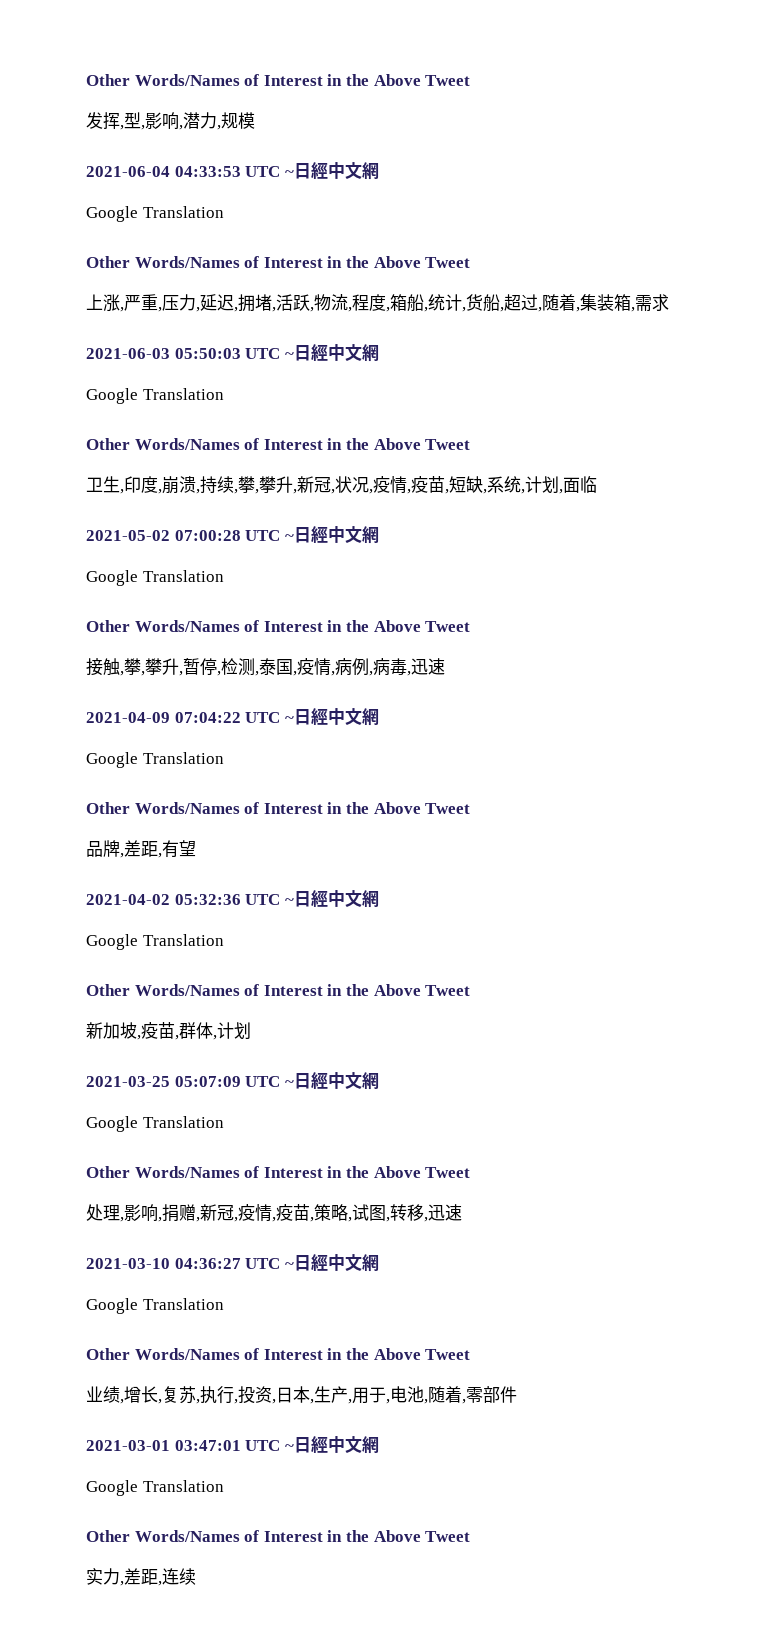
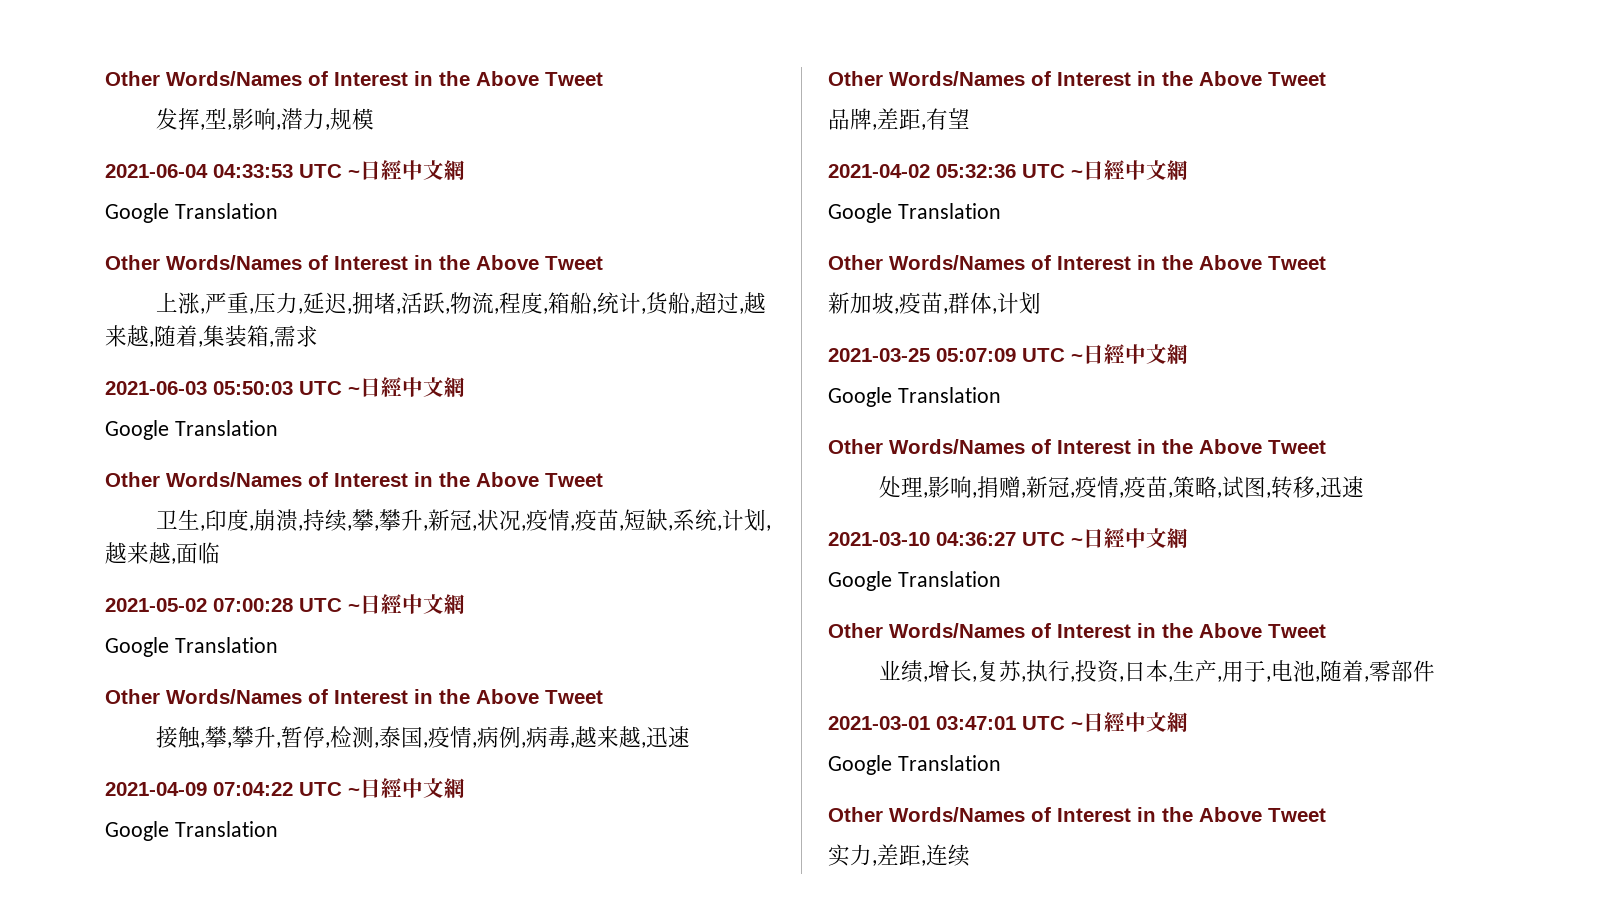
(542, 309) none -> [743,292,766,314] [105,325,154,347] 越来越,
(563, 491) none -> [105,542,176,564] 越来越,
(411, 673) none -> [574,726,646,748] 越来越,

